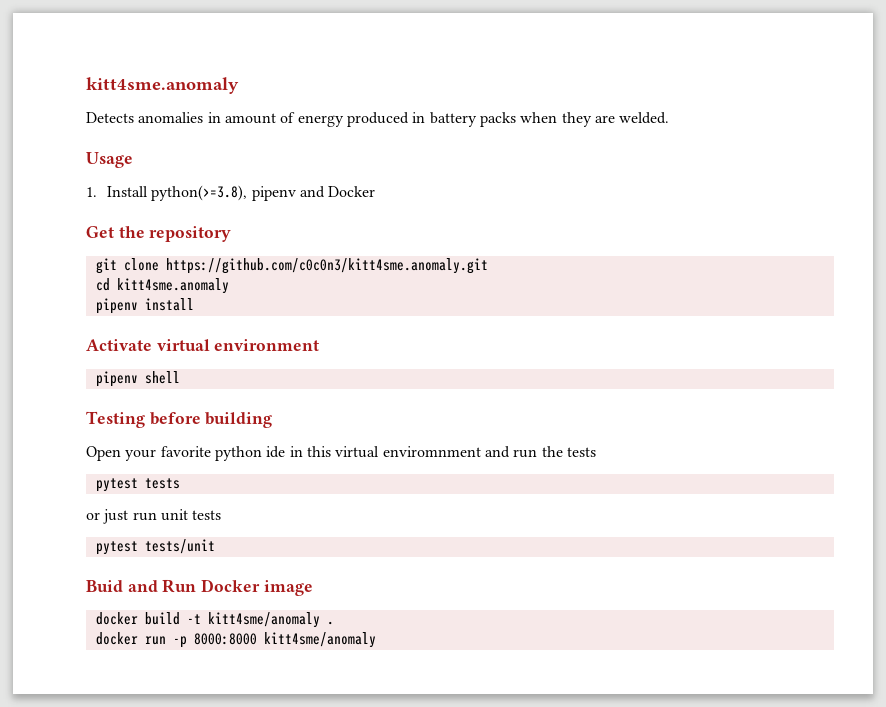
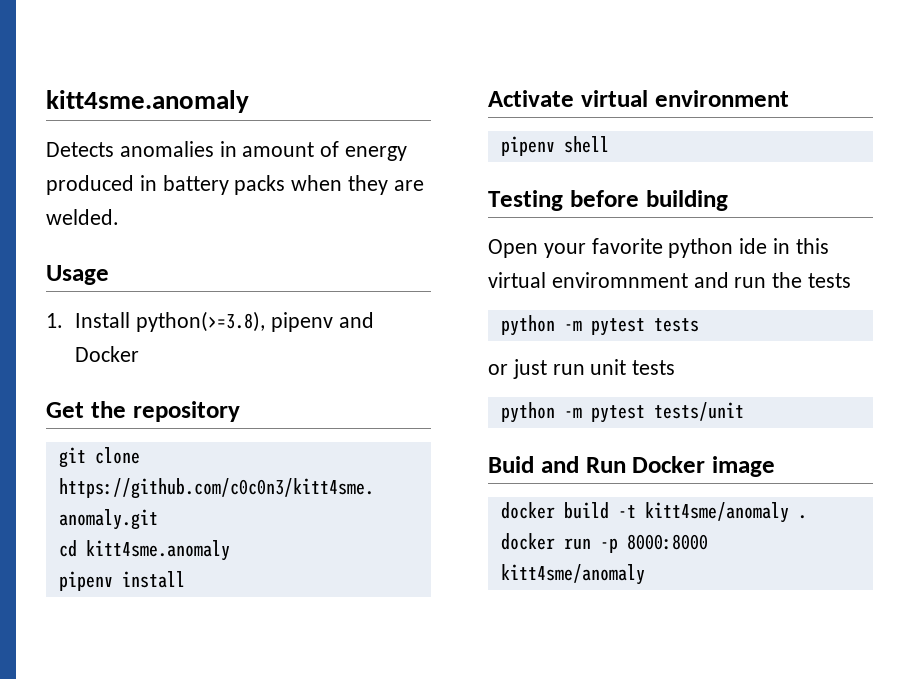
(596, 452) none -> [500,315,582,336] python -m
(222, 515) none -> [500,402,582,423] python -m

